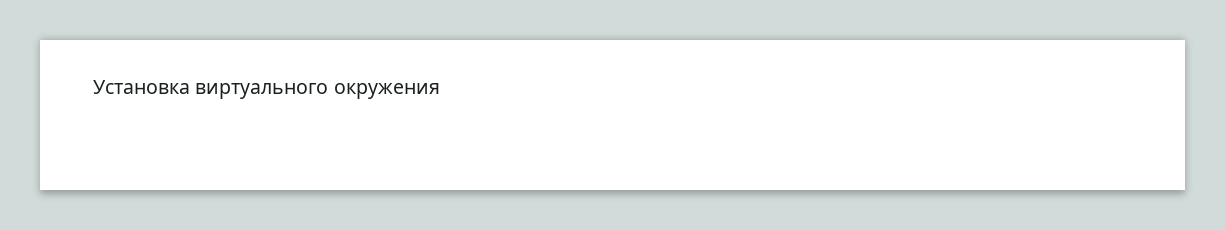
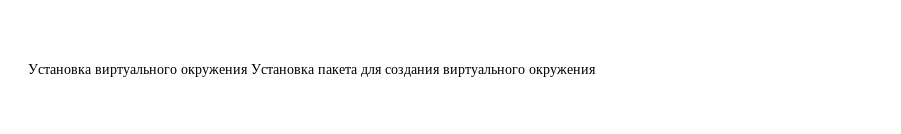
(440, 91) none -> [251,64,596,77] Установка пакета для создания виртуального окружения

